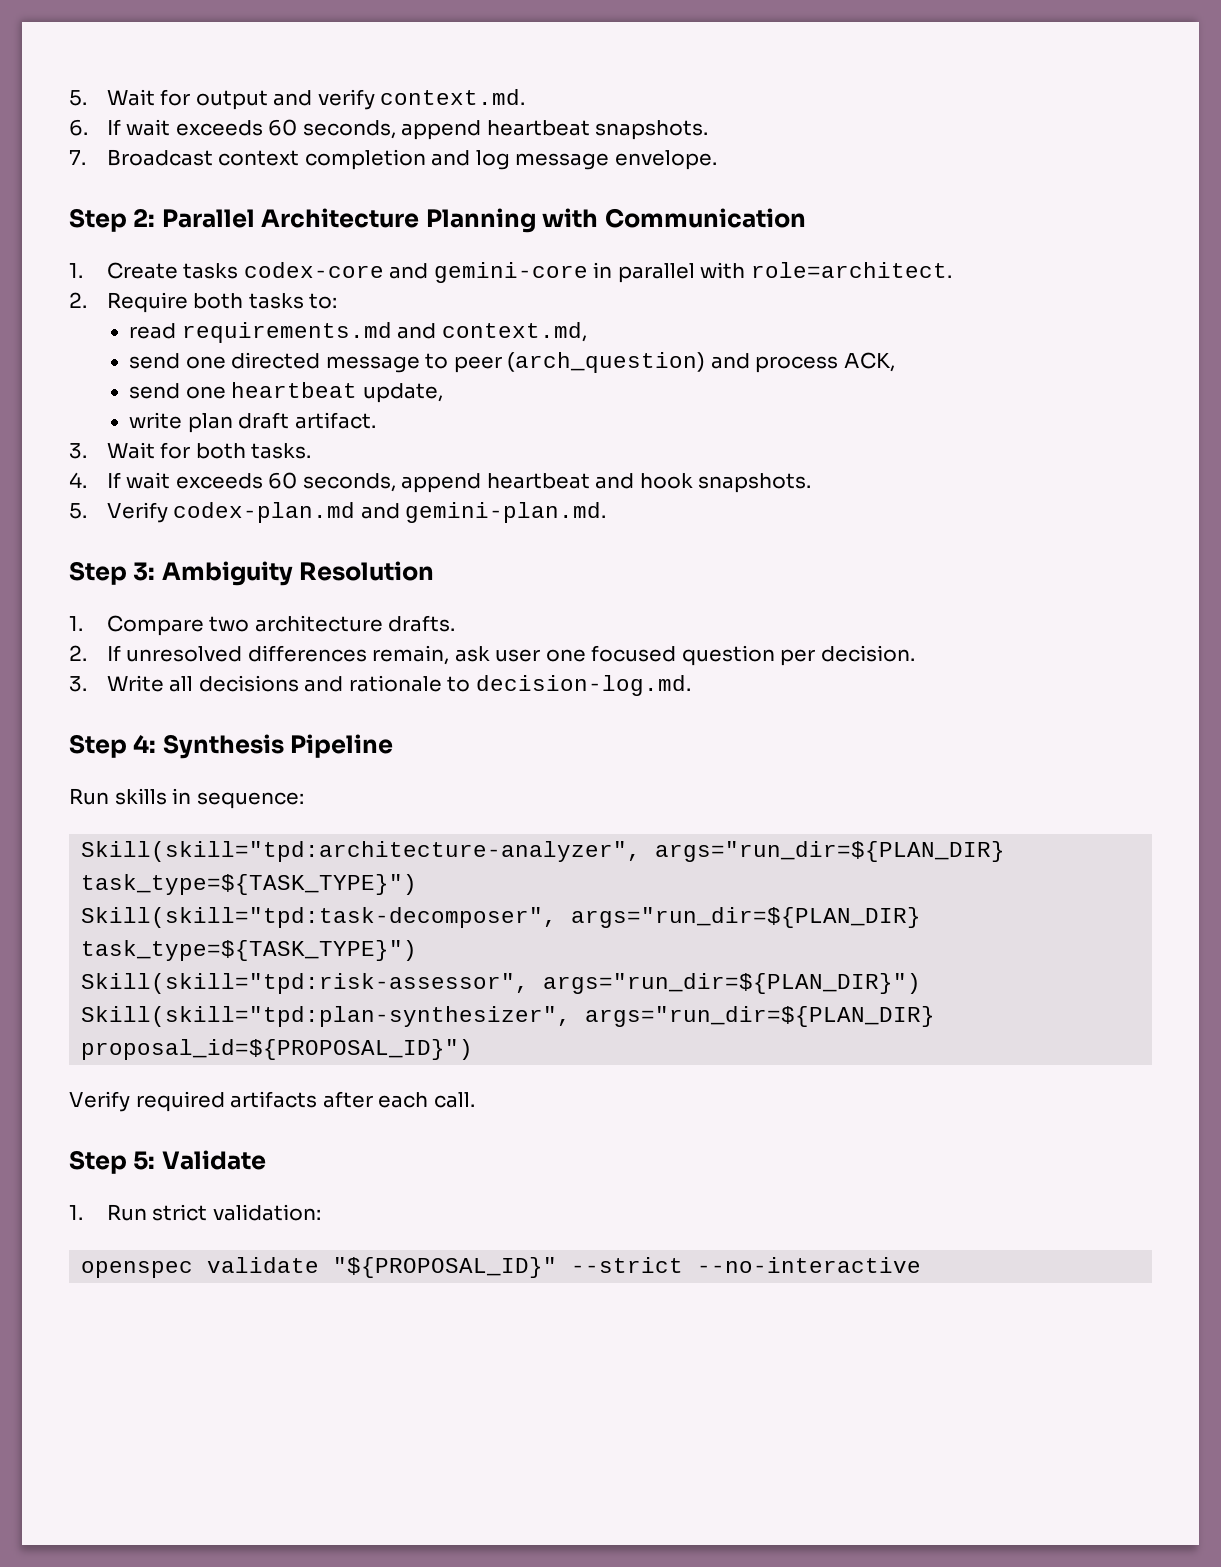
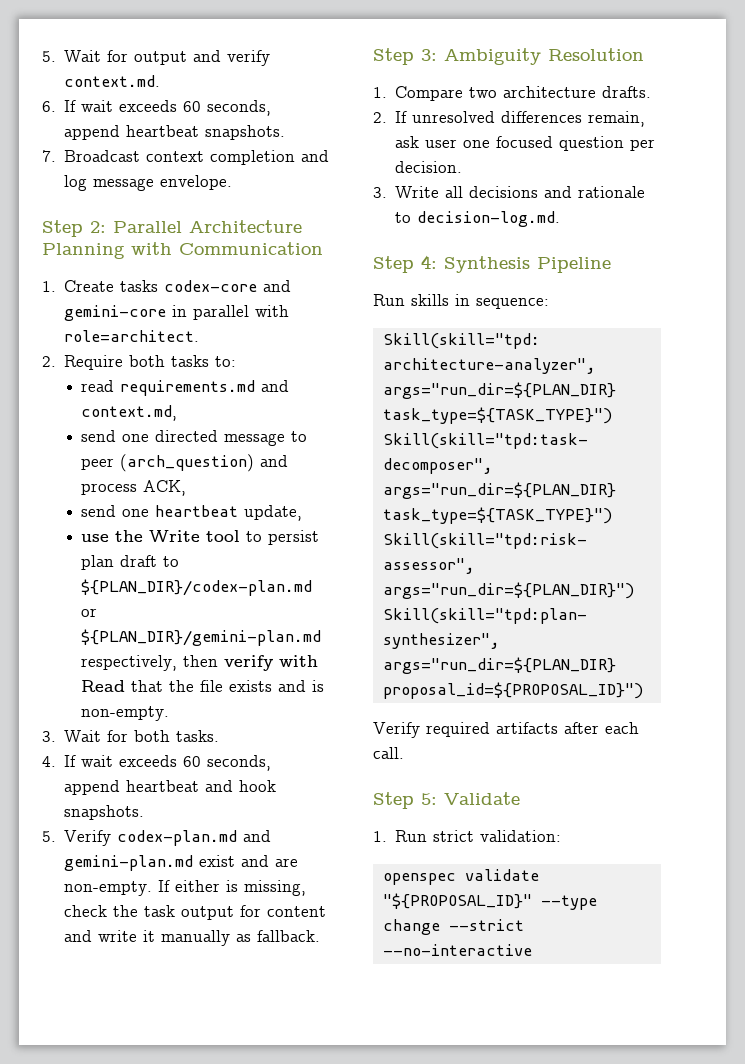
[129,412,376,433] write plan draft artifact. -> [81,530,320,545] [81,555,180,570] [81,579,313,596] [81,608,98,617] [81,629,322,646] [81,655,319,671] [81,680,325,692] [81,706,170,721] use the Write tool to persist plan draft to ${PLAN_DIR}/codex-plan.md or ${PLAN_DIR}/gemini-plan.md respectively, then verify with Read that the file exists and is non-empty.
[405,502,607,523] gemini-plan.md. -> [64,855,299,871] [64,880,307,896] [64,905,327,920] [64,930,321,946] gemini-plan.md exist and are non-empty. If either is missing, check the task output for content and write it manually as fallback.
(558, 1267) none -> [540,895,597,910] [382,919,440,935] --type change

